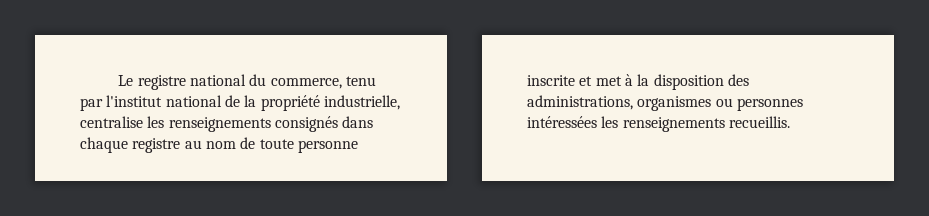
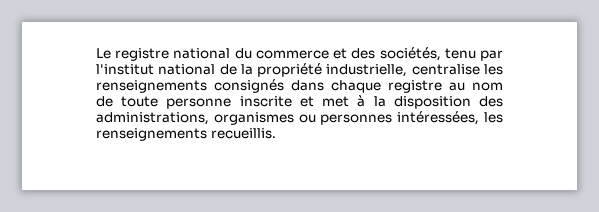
[270,78,342,89] commerce, -> [255,47,441,61] commerce et des sociétés,
[527,116,597,128] intéressées -> [397,111,480,125] intéressées,

